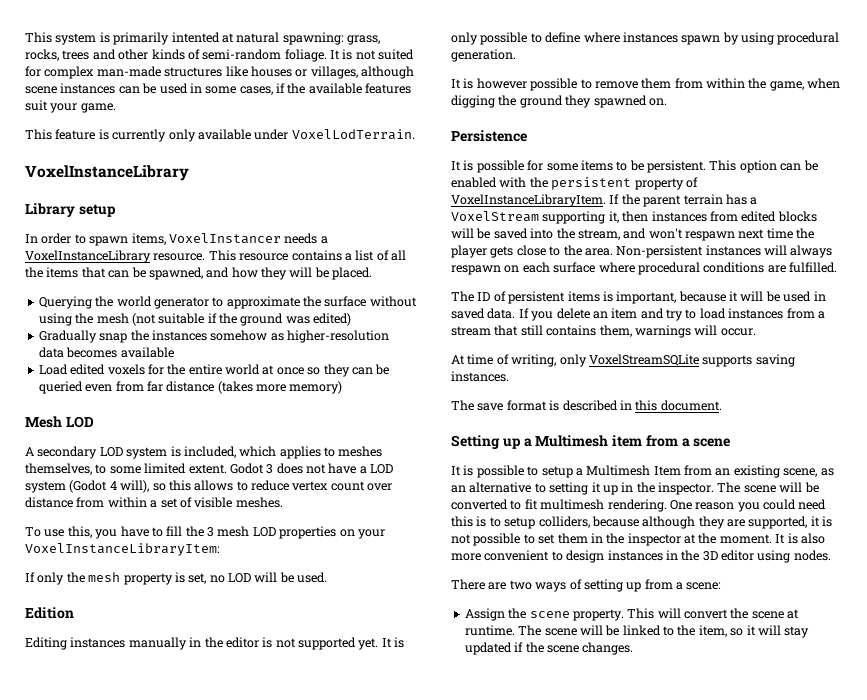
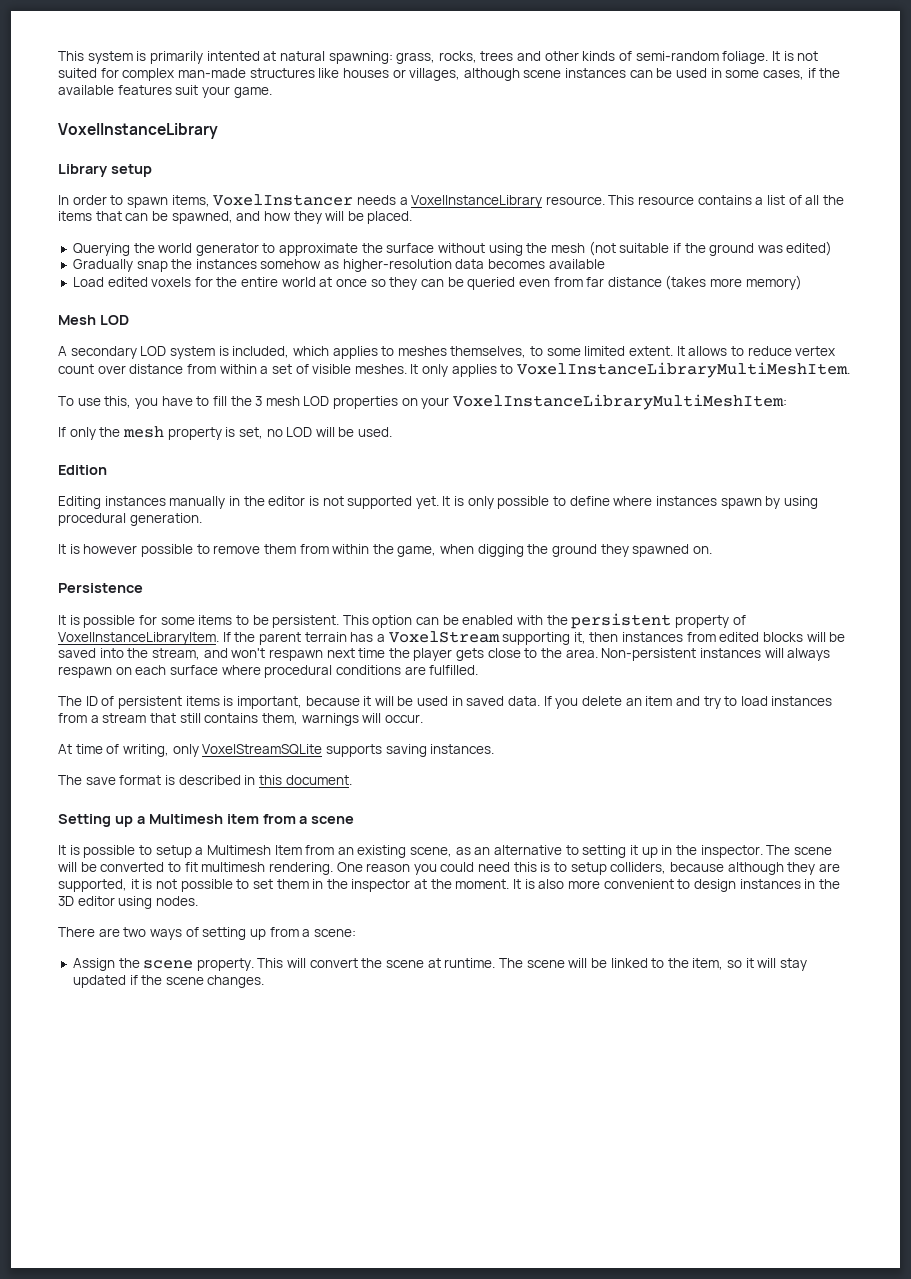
[25,129,415,142] // This feature is currently only available under VoxelLodTerrain. -> (272, 92) none
[229,463,394,474] [25,480,191,493] Godot 3 does not have a LOD system (Godot 4 will), so this -> [676,346,685,356] It
(283, 502) none -> [410,362,851,378] It only applies to VoxelInstanceLibraryMultiMeshItem.
[25,543,220,556] VoxelInstanceLibraryItem: -> [453,394,788,410] VoxelInstanceLibraryMultiMeshItem:

